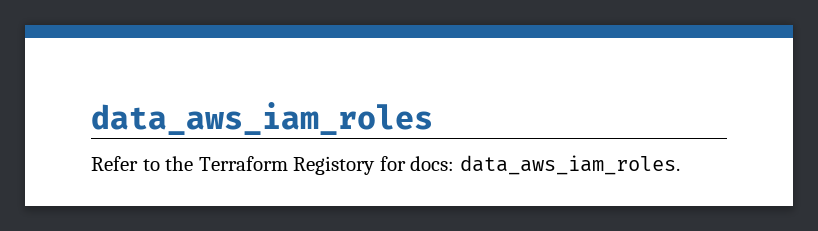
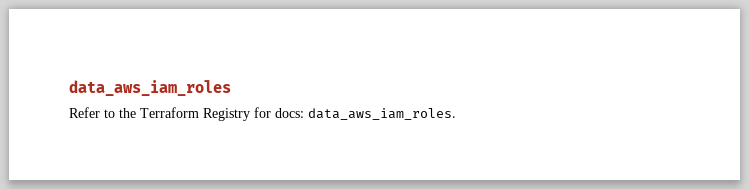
[293,156,376,175] Registory -> [203,108,250,121] Registry

